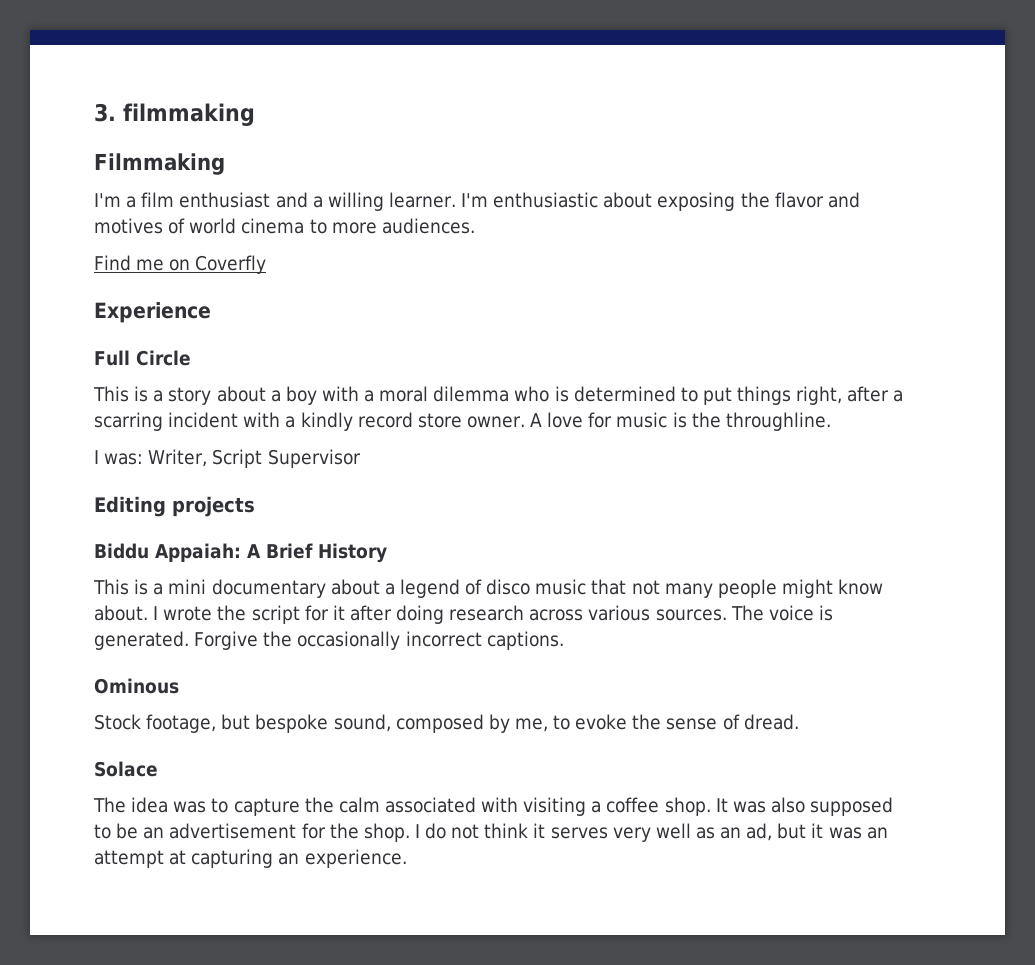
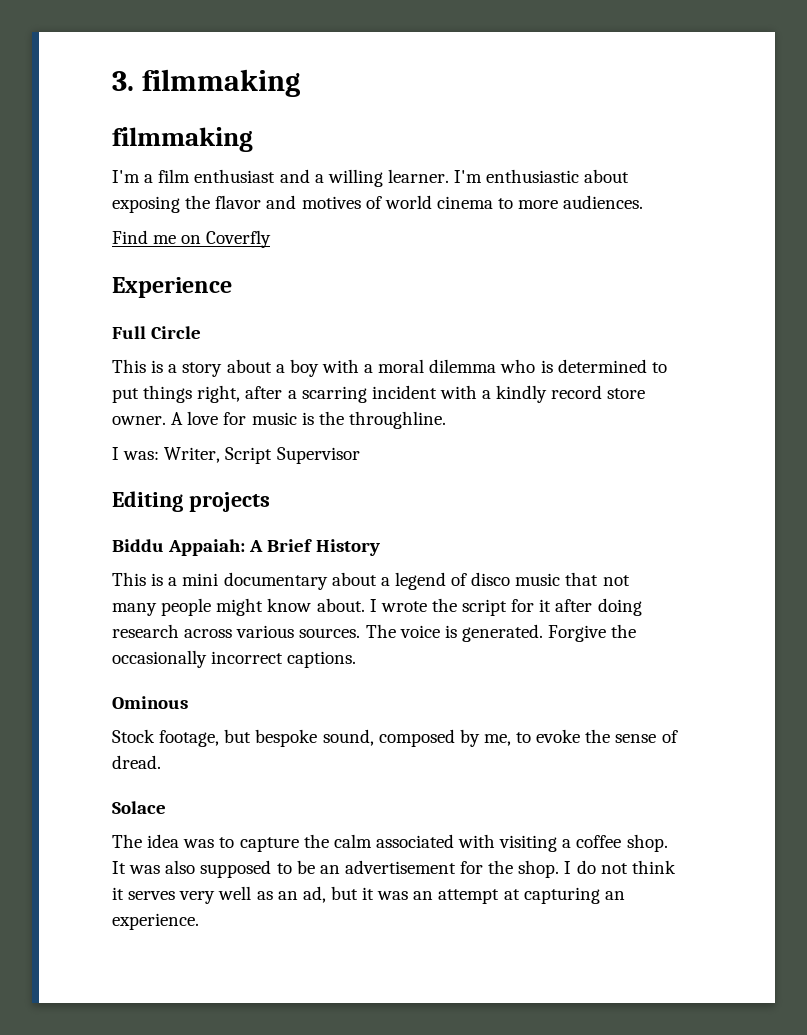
[94,153,225,175] Filmmaking -> [112,127,253,152] filmmaking

